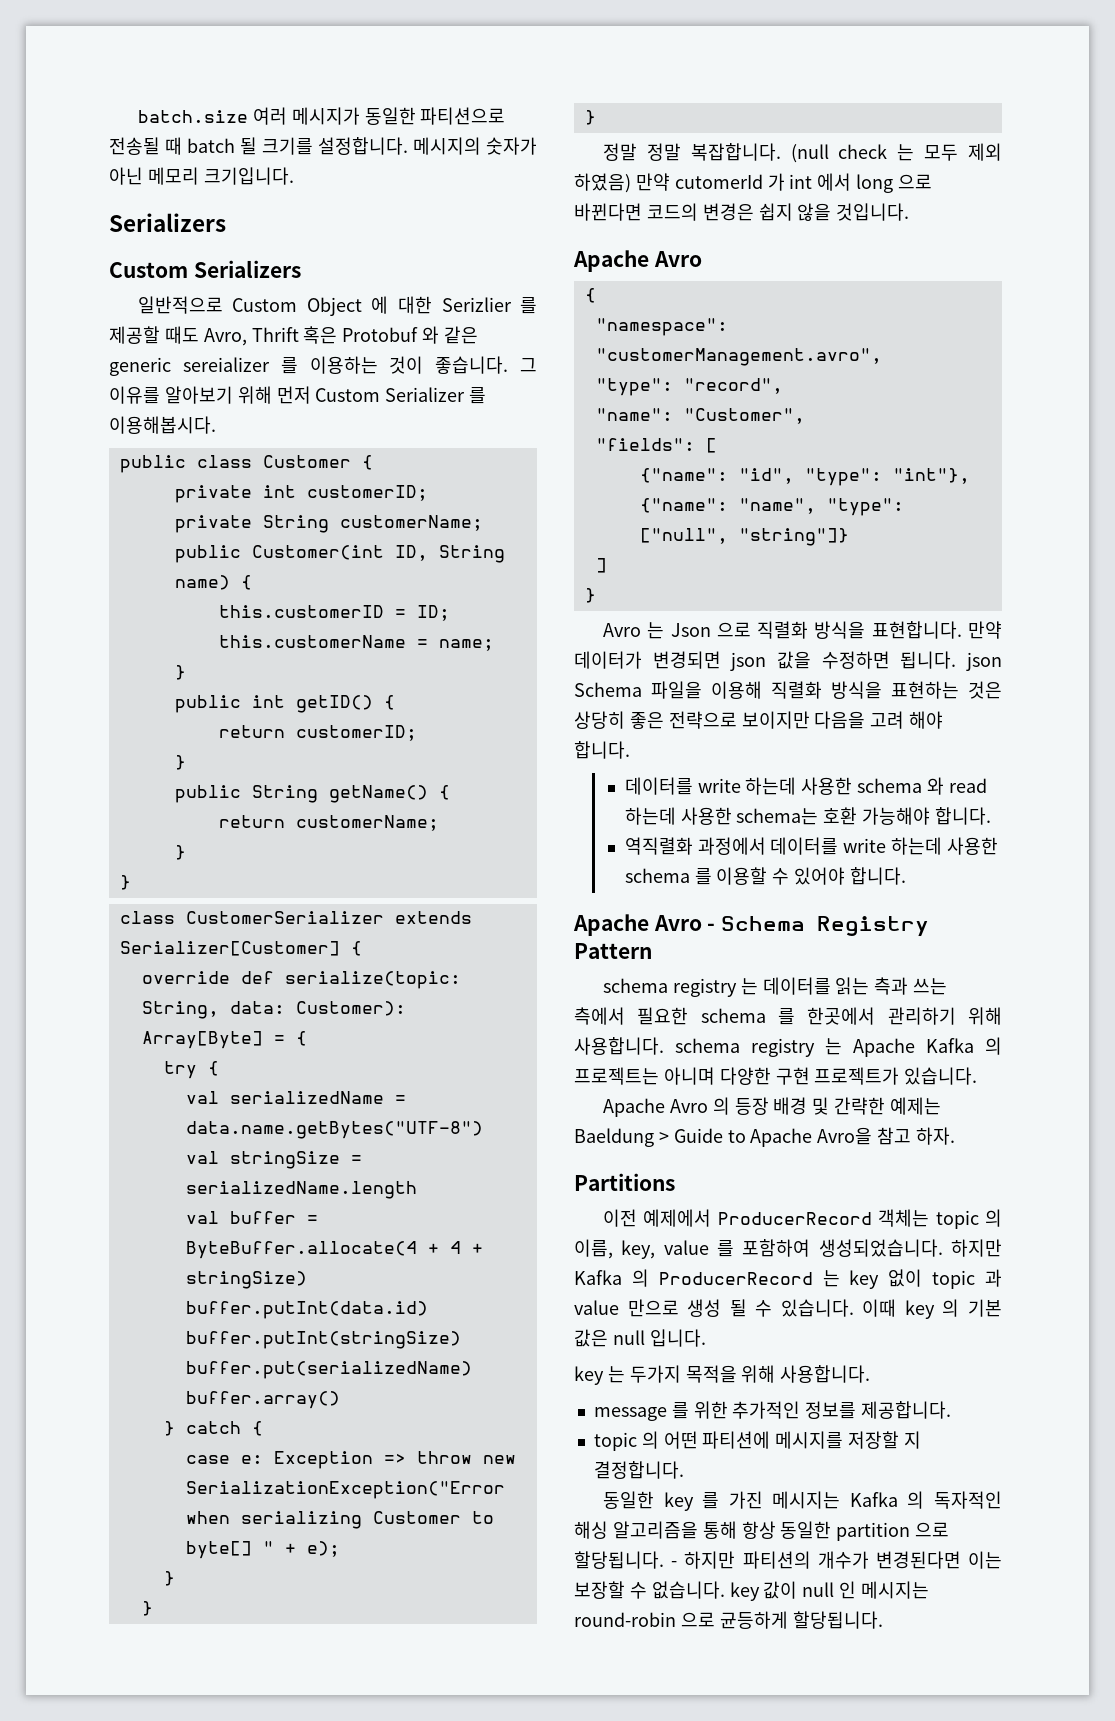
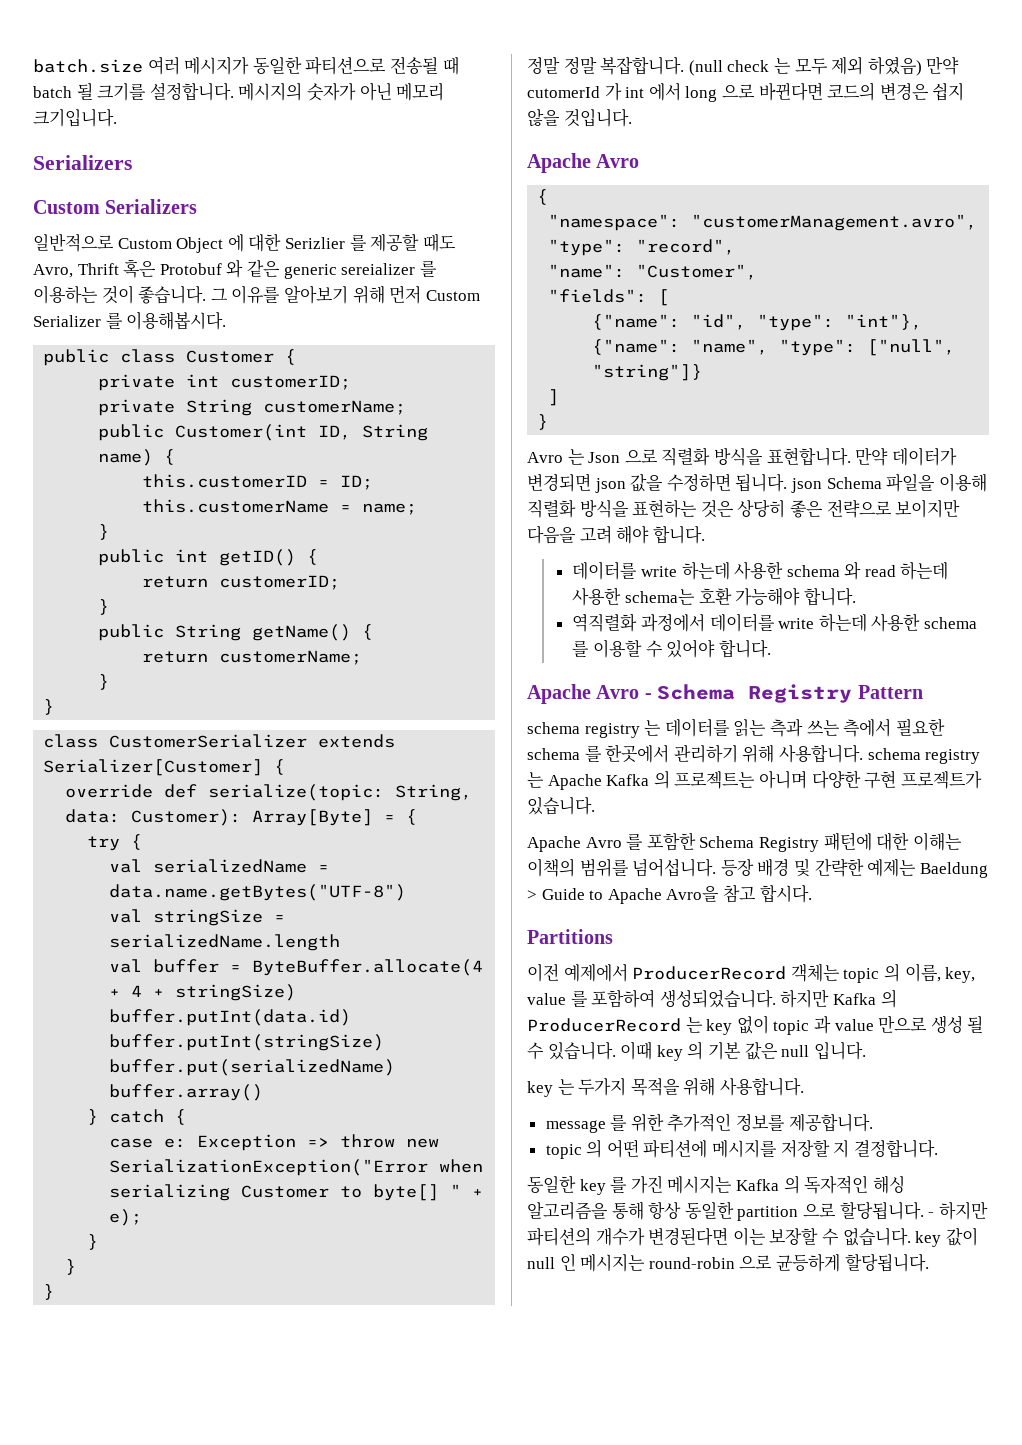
[712,1097,730,1115] 의 -> [626,832,962,852] [527,858,717,877] 를 포함한 Schema Registry 패턴에 대한 이해는 이책의 범위를 넘어섭니다.
[916,1127,956,1145] 하자. -> [759,885,812,903] 합시다.

